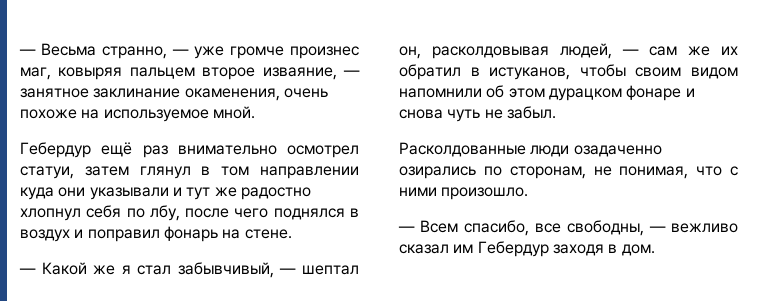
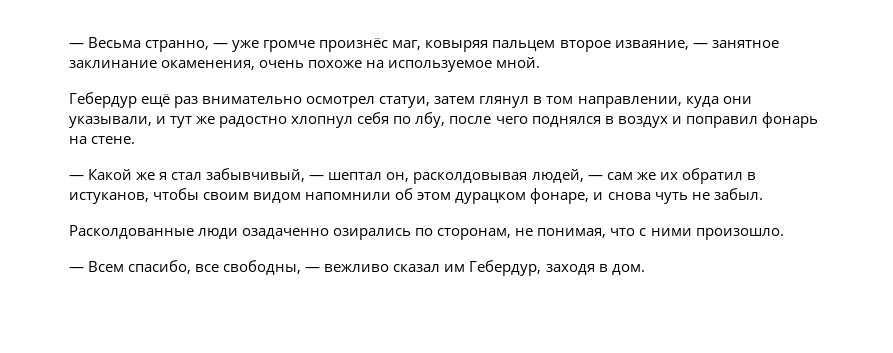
[290,46,359,59] произнес -> [319,38,389,52] произнёс
[259,166,359,179] направлении -> [577,96,682,108] направлении,
[89,187,169,200] указывали -> [69,116,152,128] указывали,
[626,85,682,101] фонаре -> [530,188,590,204] фонаре,
[477,241,549,257] Гебердур -> [469,260,542,276] Гебердур,

